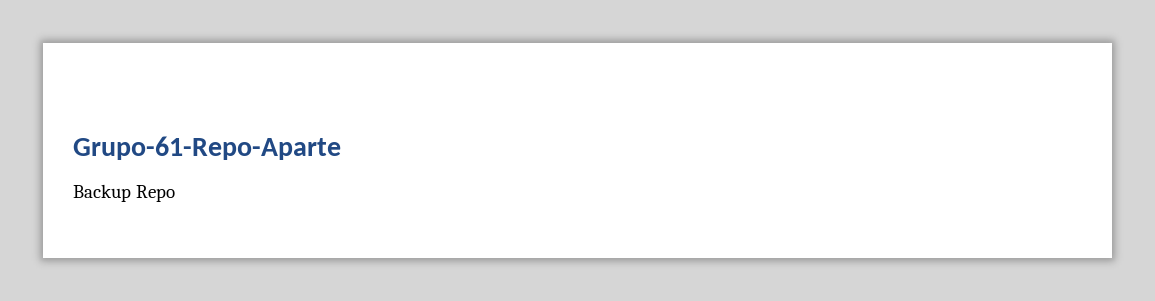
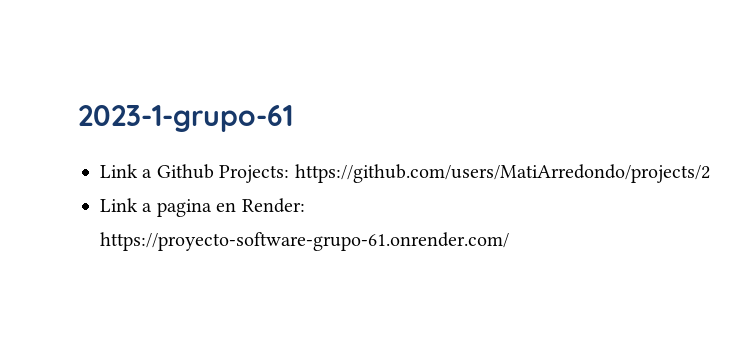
[73,136,341,160] [73,184,176,202] Grupo-61-Repo-Aparte // Backup Repo -> [78,105,293,132] [100,164,710,183] [100,198,305,217] [100,232,509,251] 2023-1-grupo-61 // Link a Github Projects: https://github.com/users/MatiArredondo/projects/2 // Link a pagina en Render: https://proyecto-software-grupo-61.onrender.com/

